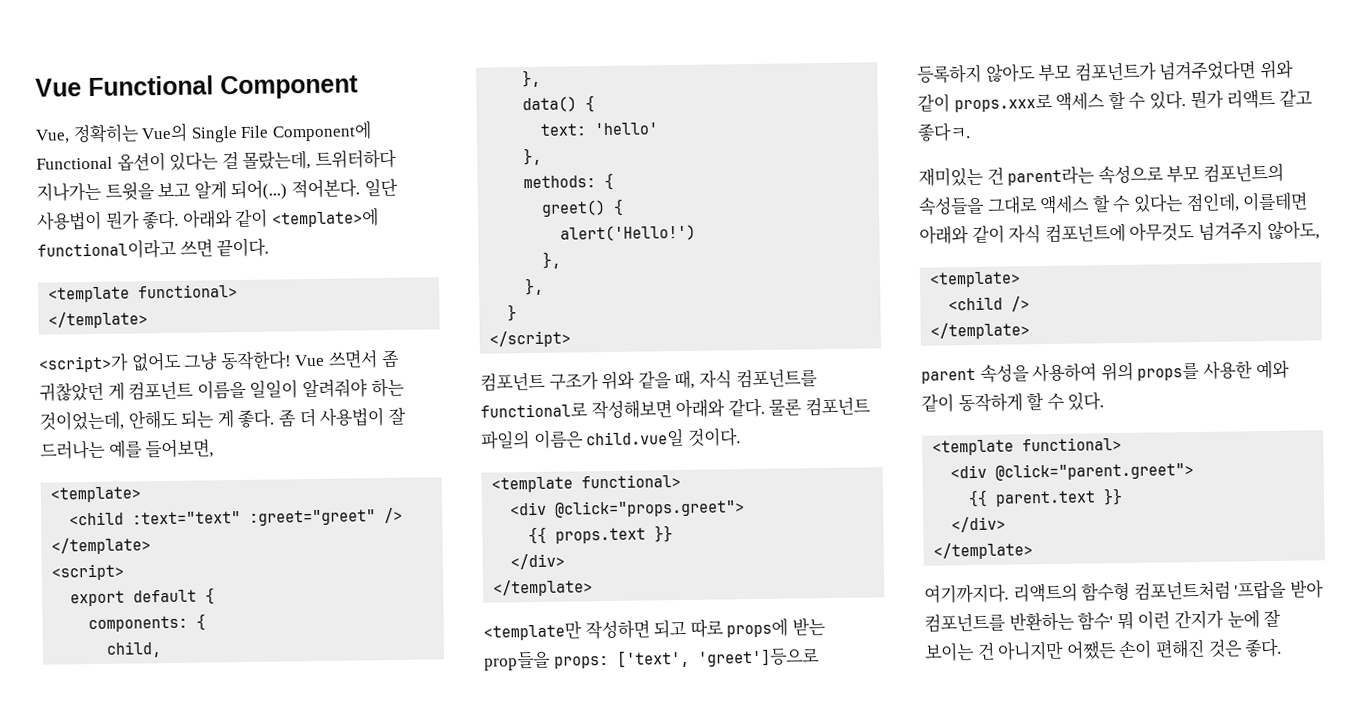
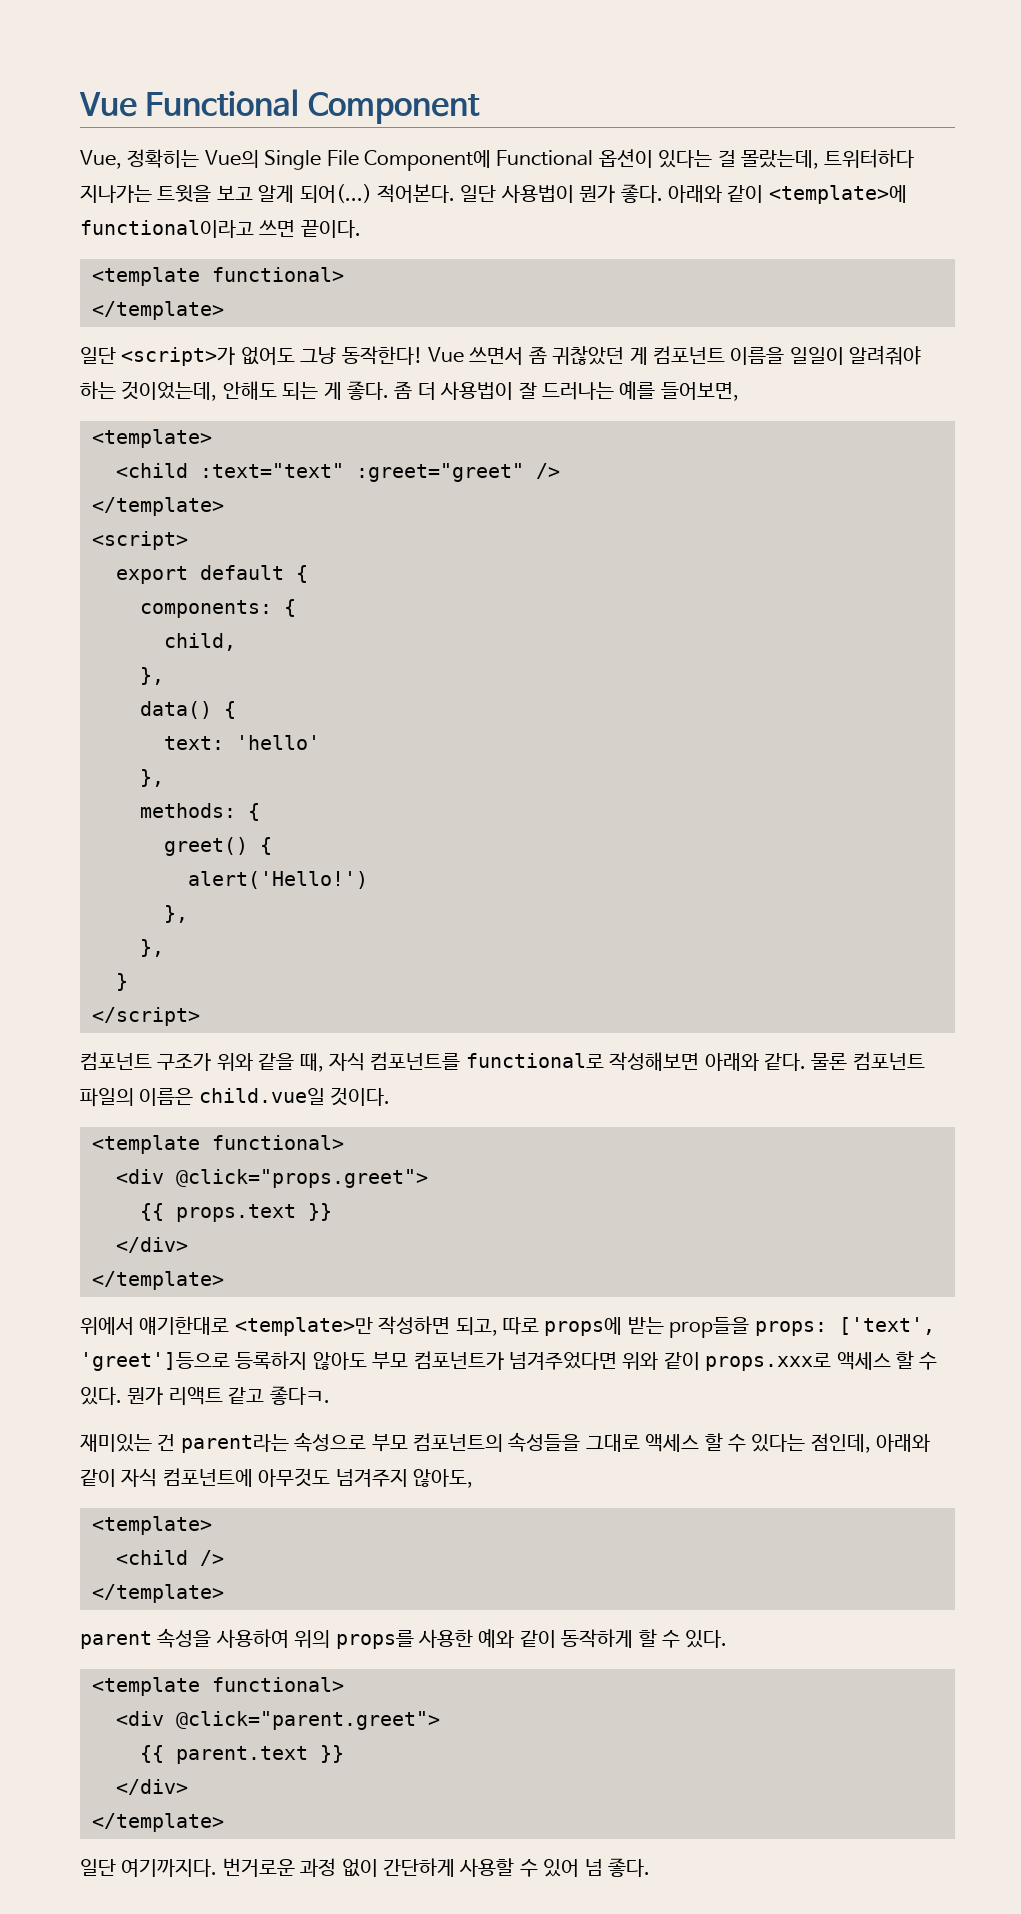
(149, 320) none -> [80,347,116,364] 일단
[483,619,688,641] <template만 작성하면 되고 -> [80,1316,498,1336] 위에서 얘기한대로 <template>만 작성하면 되고,
[1242,191,1309,212] 이를테면 -> (871, 1443) none
[924,579,1324,604] [924,608,1282,633] [924,638,1243,662] 여기까지다. 리액트의 함수형 컴포넌트처럼 '프랍을 받아 컴포넌트를 반환하는 함수' 뭐 이런 간지가 눈에 잘 보이는 건 아니지만 어쨌든 손이 편해진 것은 -> [80,1858,603,1877] 일단 여기까지다. 번거로운 과정 없이 간단하게 사용할 수 있어 넘

